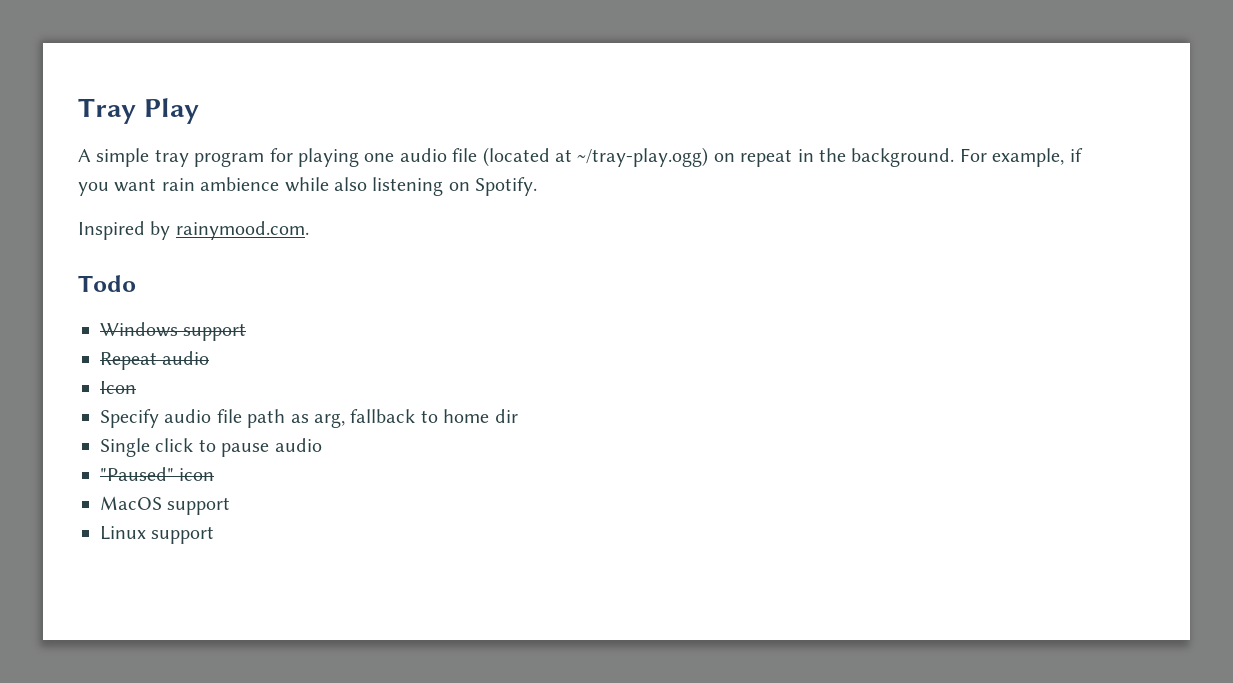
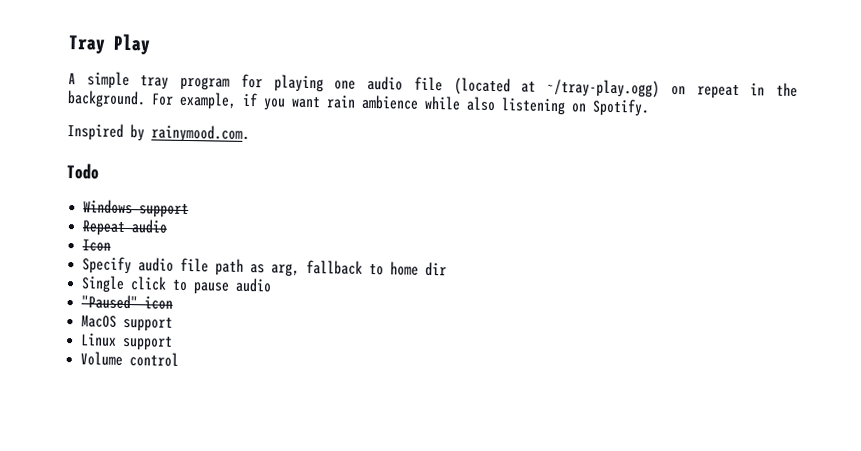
(215, 535) none -> [80,351,180,367] // Volume control

